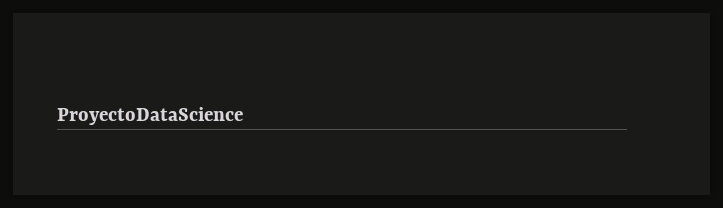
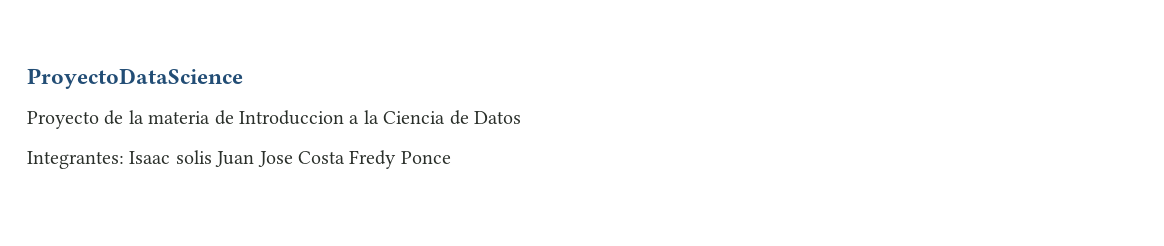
(243, 116) none -> [27,110,521,129] [27,150,451,169] // Proyecto de la materia de Introduccion a la Ciencia de Datos // Integrantes: Isaac solis Juan Jose Costa Fredy Ponce

